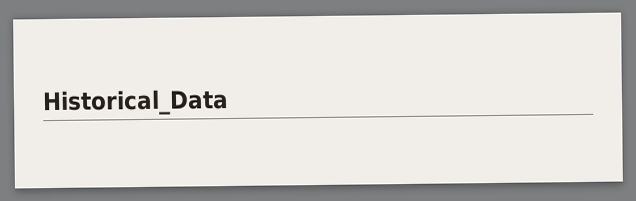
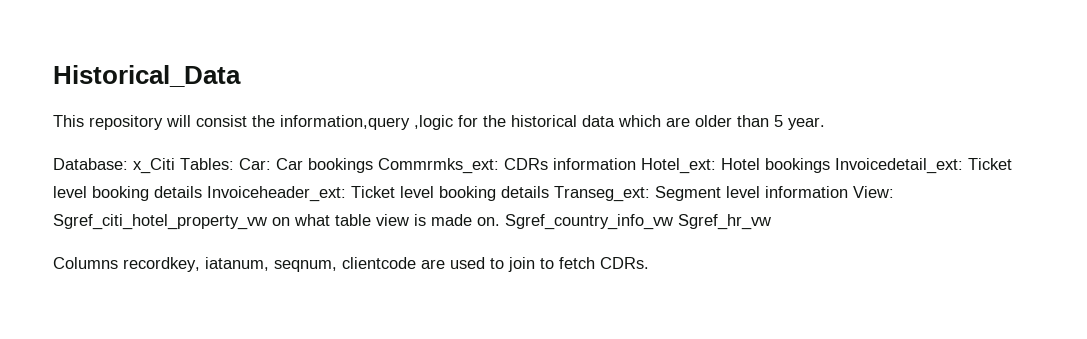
(229, 103) none -> [53,115,825,130] [53,158,1012,174] [53,186,894,202] [53,214,771,230] [53,257,649,272] // This repository will consist the information,query ,logic for the historical data which are older than 5 year. // Database: x_Citi Tables: Car: Car bookings Commrmks_ext: CDRs information Hotel_ext: Hotel bookings Invoicedetail_ext: Ticket level booking details Invoiceheader_ext: Ticket level booking details Transeg_ext: Segment level information View: Sgref_citi_hotel_property_vw on what table view is made on. Sgref_country_info_vw Sgref_hr_vw // Columns recordkey, iatanum, seqnum, clientcode are used to join to fetch CDRs.

